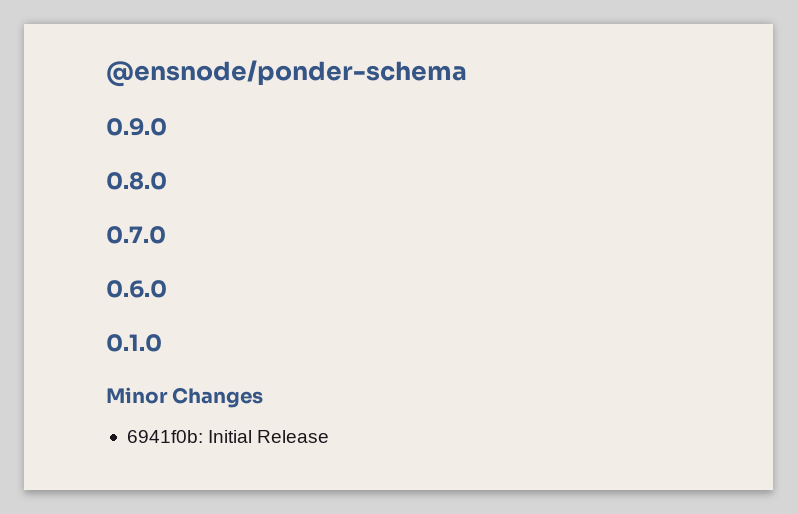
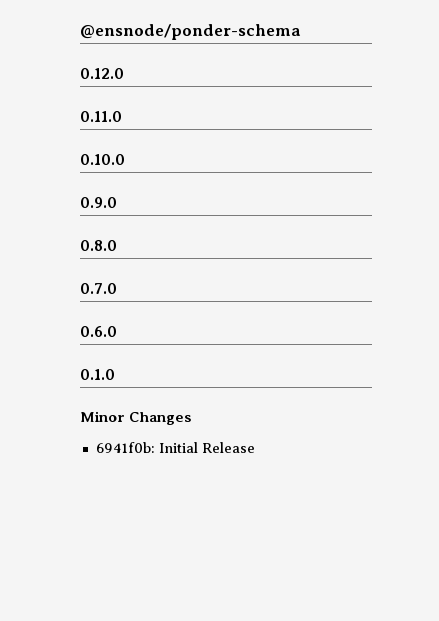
(467, 73) none -> [80,68,124,79] [80,111,122,122] [80,154,125,165] // 0.12.0 // 0.11.0 // 0.10.0

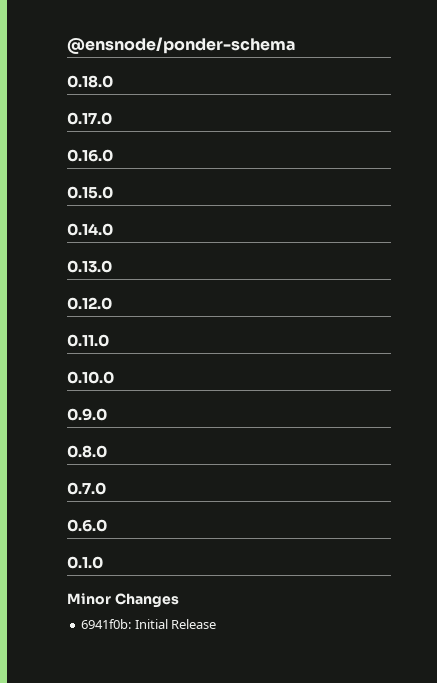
(301, 32) none -> [67,75,113,88] [67,112,112,125] [67,149,113,162] [67,186,113,199] [67,223,113,236] [67,260,112,273] // 0.18.0 // 0.17.0 // 0.16.0 // 0.15.0 // 0.14.0 // 0.13.0

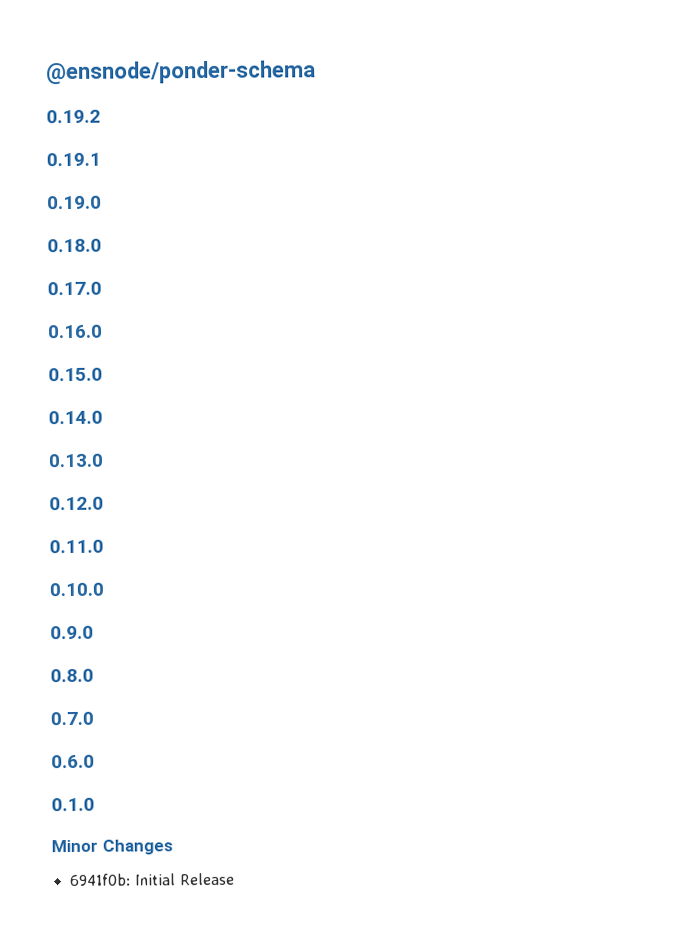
(296, 45) none -> [46,109,101,124] [46,152,101,167] [47,195,102,210] // 0.19.2 // 0.19.1 // 0.19.0

